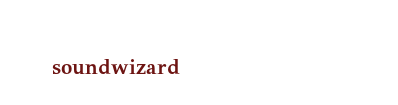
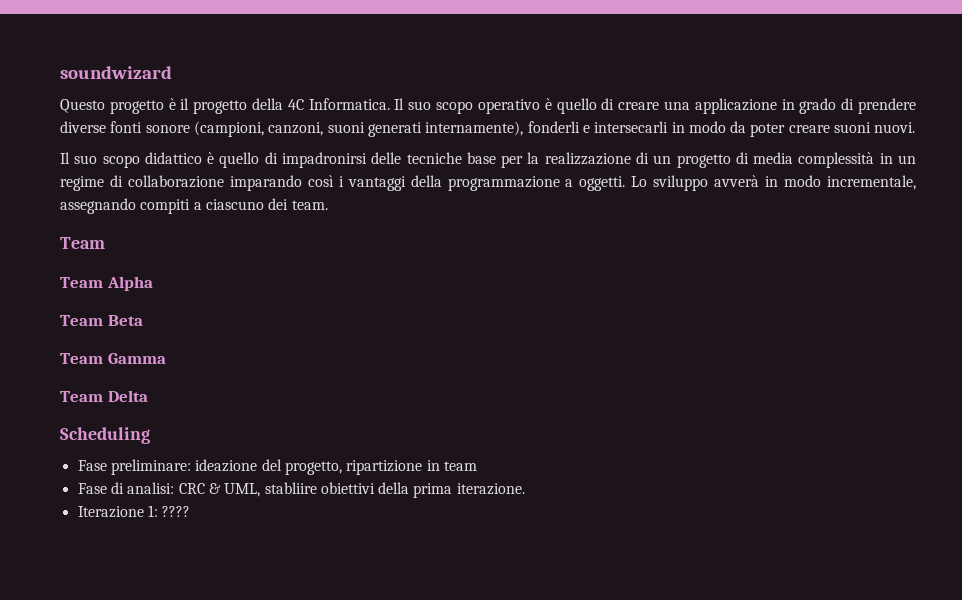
(180, 67) none -> [60,98,917,114] [60,121,916,137] [60,152,917,168] [60,175,916,191] [60,198,328,214] [60,237,105,249] [60,276,153,291] [60,315,143,326] [60,353,166,364] [60,390,148,402] [60,427,150,444] [77,459,477,475] [77,482,525,498] [77,505,191,518] // Questo progetto è il progetto della 4C Informatica. Il suo scopo operativo è quello di creare una applicazione in grado di prendere diverse fonti sonore (campioni, canzoni, suoni generati internamente), fonderli e intersecarli in modo da poter creare suoni nuovi. // Il suo scopo didattico è quello di impadronirsi delle tecniche base per la realizzazione di un progetto di media complessità in un regime di collaborazione imparando così i vantaggi della programmazione a oggetti. Lo sviluppo avverà in modo incrementale, assegnando compiti a ciascuno dei team. // Team // Team Alpha // Team Beta // Team Gamma // Team Delta // Scheduling // Fase preliminare: ideazione del progetto, ripartizione in team // Fase di analisi: CRC & UML, stabliire obiettivi della prima iterazione. // Iterazione 1: ????

